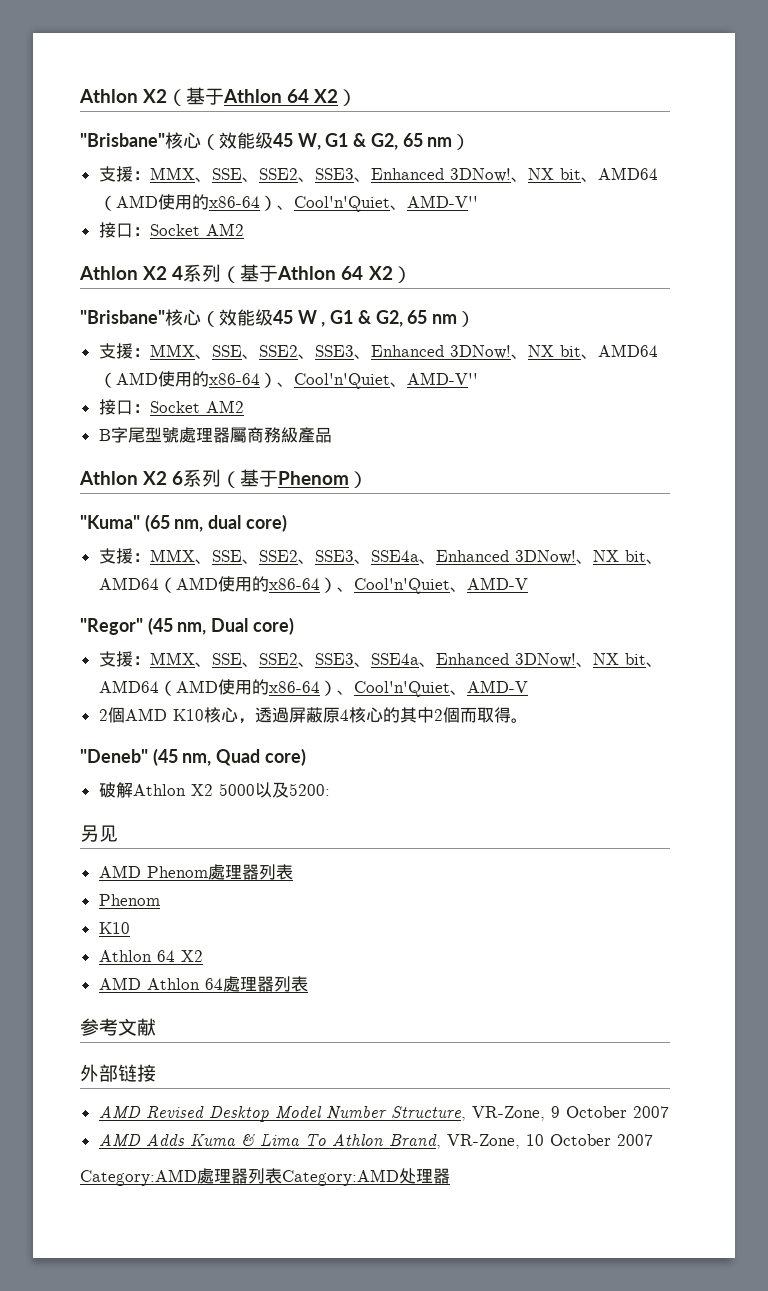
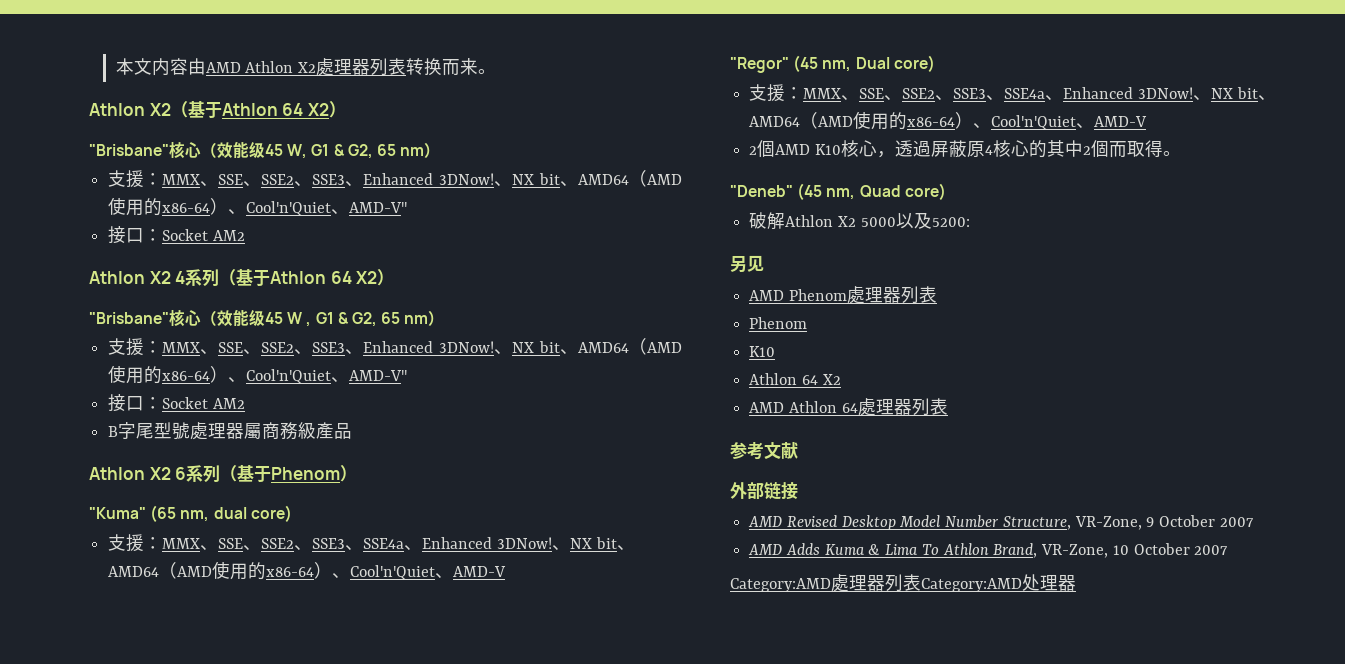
(79, 96) none -> [115,58,497,76] 本文内容由AMD Athlon X2處理器列表转换而来。 //

